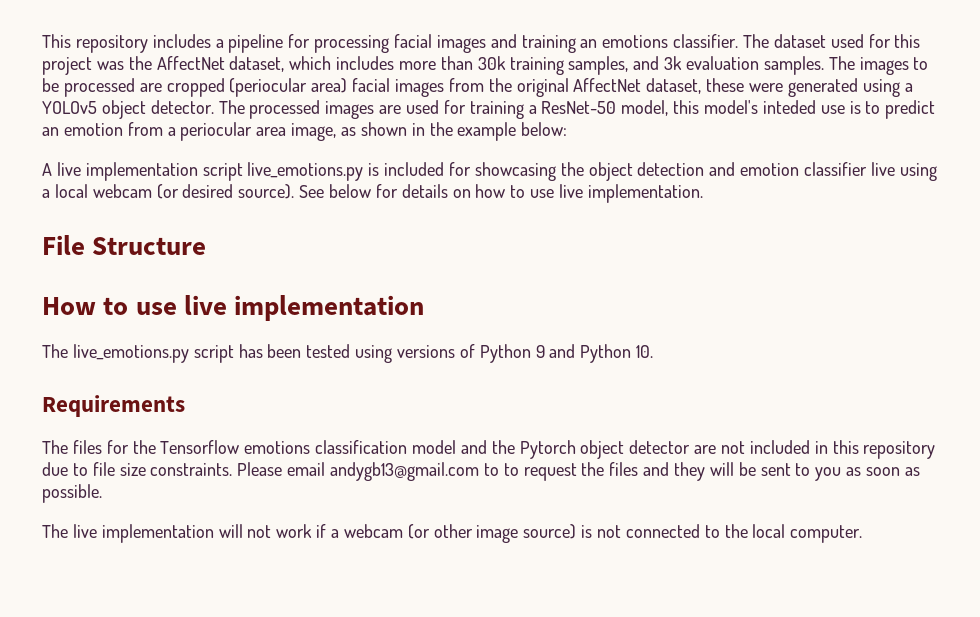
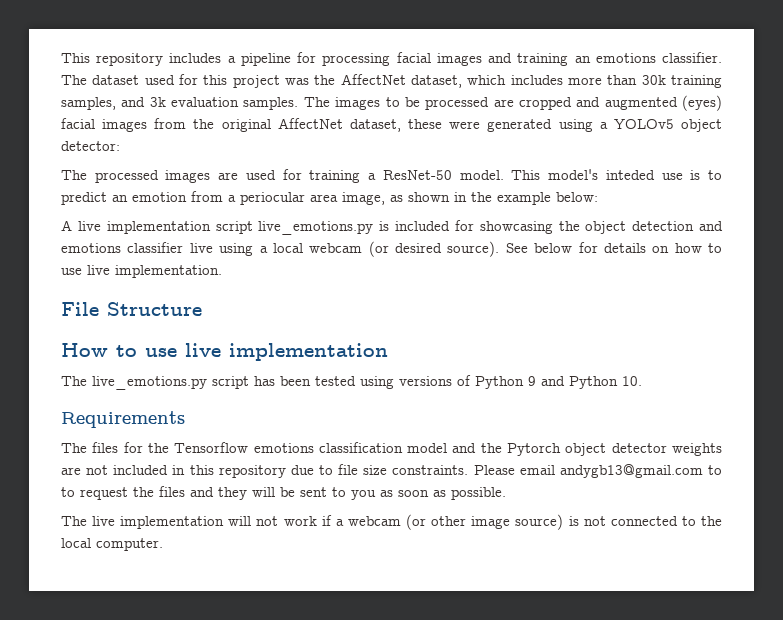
[229,78,348,97] (periocular area) -> [576,95,722,111] and augmented (eyes)
[150,100,214,114] detector. -> [61,141,120,151] detector: //
[621,100,700,116] model, this -> [459,170,541,180] model. This
[740,163,800,176] emotion -> [61,243,121,253] emotions
(691, 447) none -> [672,443,722,456] weights

